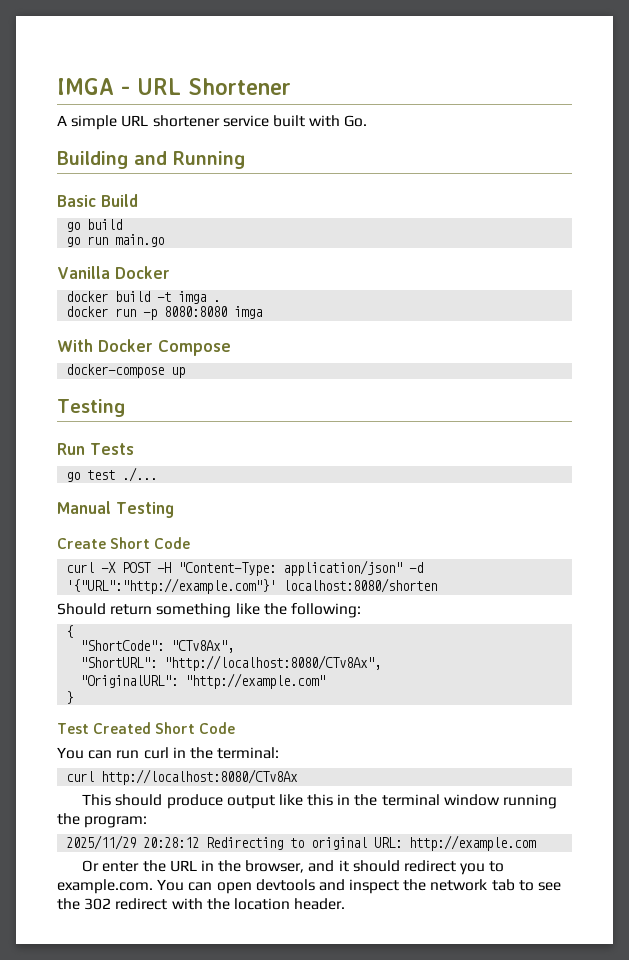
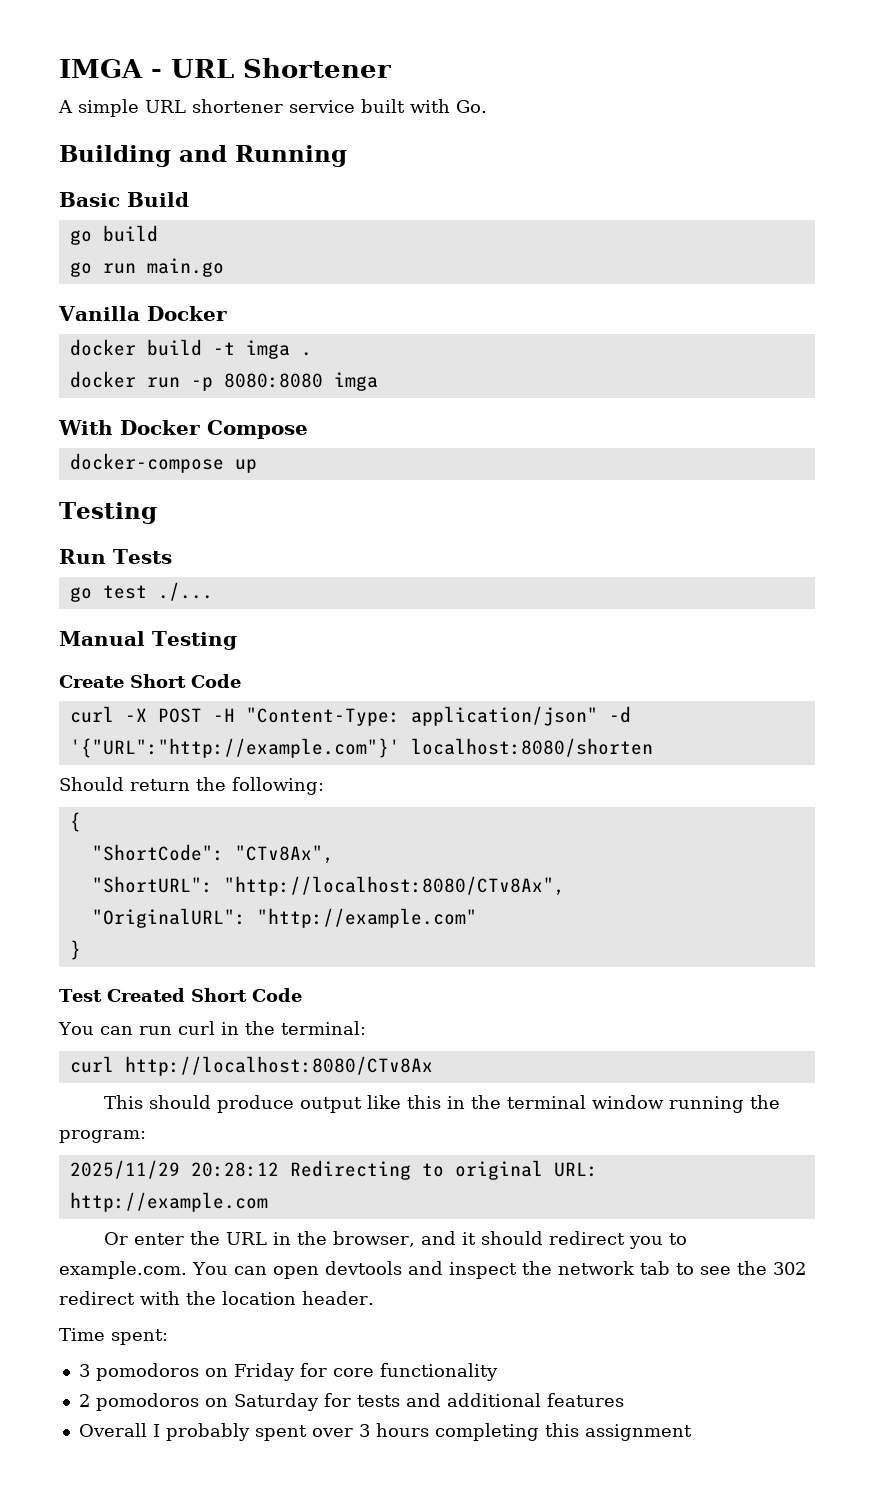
[156,603,260,618] something like -> (190, 785) none
(346, 904) none -> [59,1328,168,1345] [78,1363,498,1381] [78,1393,624,1411] [78,1423,692,1441] // Time spent: // 3 pomodoros on Friday for core functionality // 2 pomodoros on Saturday for tests and additional features // Overall I probably spent over 3 hours completing this assignment

